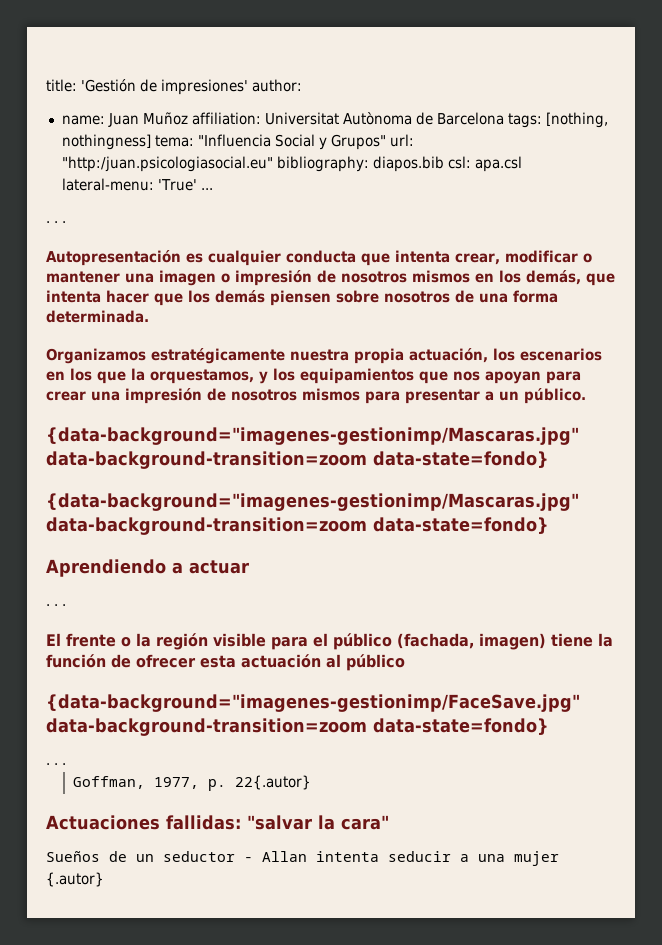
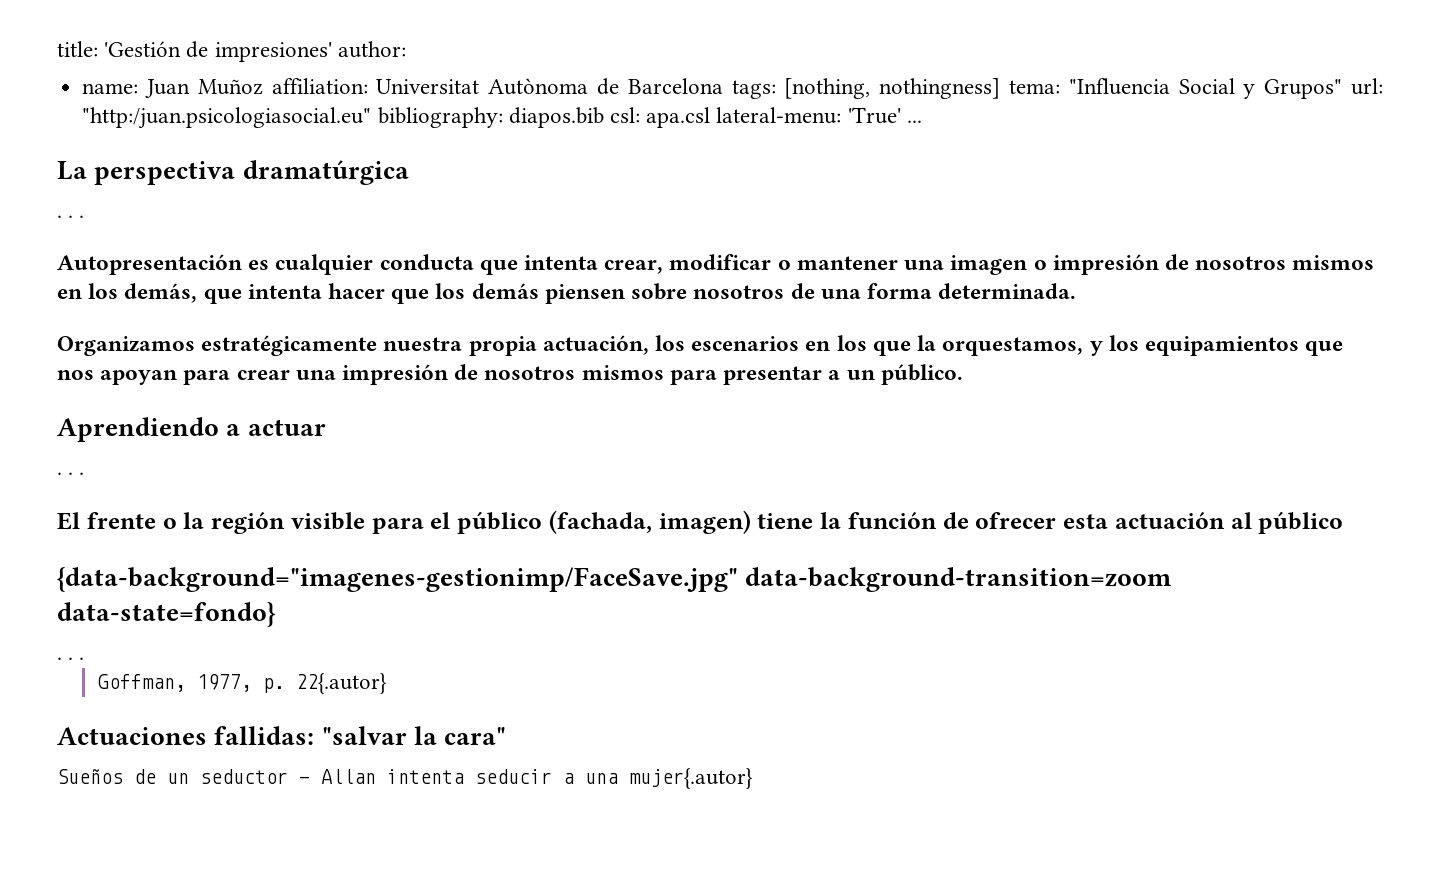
(213, 189) none -> [57,160,409,185] // La perspectiva dramatúrgica
[46,427,579,445] [46,451,549,469] [46,493,579,511] [46,517,549,535] // {data-background="imagenes-gestionimp/Mascaras.jpg" data-background-transition=zoom data-state=fondo} // {data-background="imagenes-gestionimp/Mascaras.jpg" data-background-transition=zoom data-state=fondo} -> (963, 374) none
[514,851,559,866] [46,872,104,887] mujer {.autor} -> [629,768,753,789] mujer{.autor}

